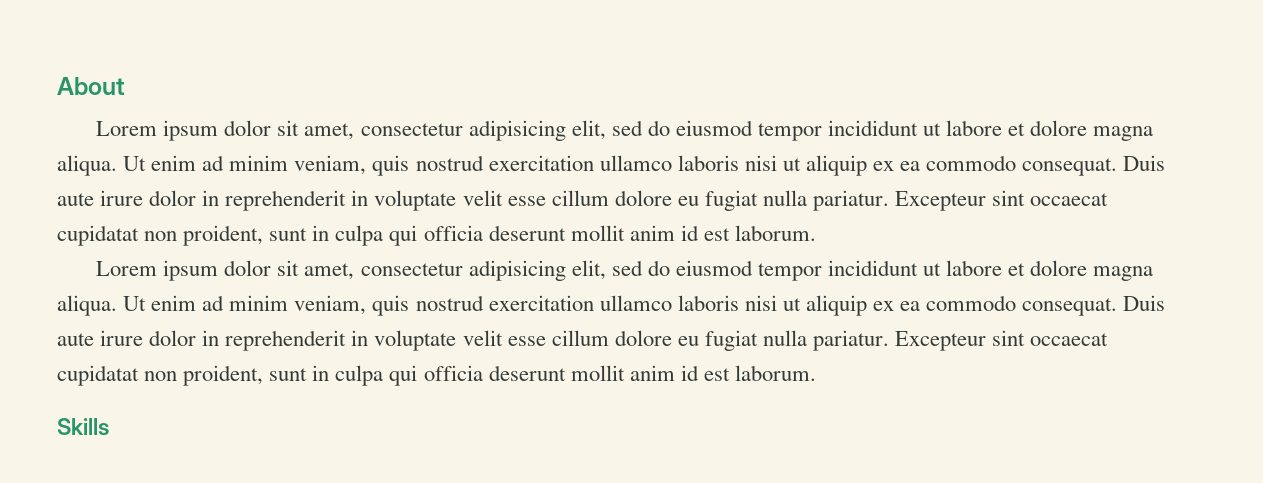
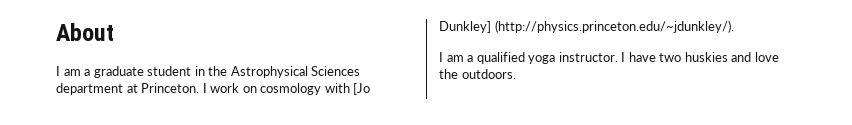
[96,120,1154,141] [57,155,1166,176] [57,190,1109,211] [57,225,816,246] [96,260,1154,281] [57,295,1166,316] [57,330,1109,351] [57,365,816,386] [57,418,109,436] Lorem ipsum dolor sit amet, consectetur adipisicing elit, sed do eiusmod tempor incididunt ut labore et dolore magna aliqua. Ut enim ad minim veniam, quis nostrud exercitation ullamco laboris nisi ut aliquip ex ea commodo consequat. Duis aute irure dolor in reprehenderit in voluptate velit esse cillum dolore eu fugiat nulla pariatur. Excepteur sint occaecat cupidatat non proident, sunt in culpa qui officia deserunt mollit anim id est laborum. // Lorem ipsum dolor sit amet, consectetur adipisicing elit, sed do eiusmod tempor incididunt ut labore et dolore magna aliqua. Ut enim ad minim veniam, quis nostrud exercitation ullamco laboris nisi ut aliquip ex ea commodo consequat. Duis aute irure dolor in reprehenderit in voluptate velit esse cillum dolore eu fugiat nulla pariatur. Excepteur sint occaecat cupidatat non proident, sunt in culpa qui officia deserunt mollit anim id est laborum. // Skills -> [56,66,361,78] [56,83,371,95] [439,20,734,33] [439,52,779,64] [439,69,516,79] I am a graduate student in the Astrophysical Sciences department at Princeton. I work on cosmology with [Jo Dunkley] (http://physics.princeton.edu/~jdunkley/). // I am a qualified yoga instructor. I have two huskies and love the outdoors.

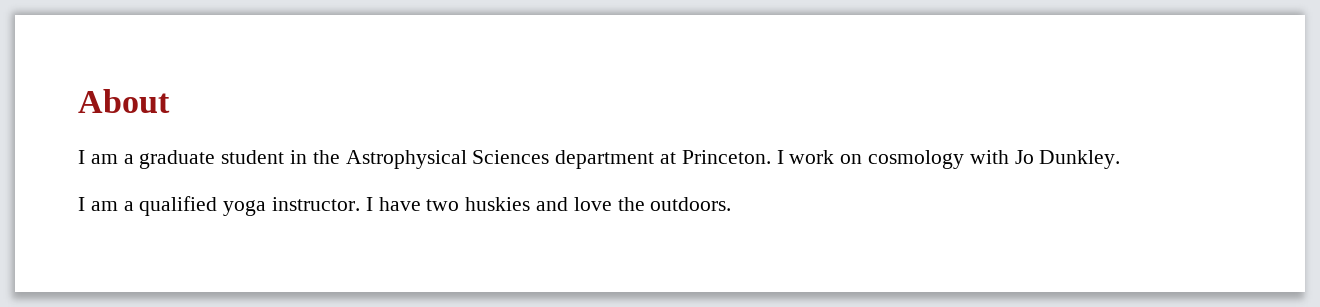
[353,83,371,95] [439,20,734,33] [Jo Dunkley] (http://physics.princeton.edu/~jdunkley/). -> [1014,150,1121,169] Jo Dunkley.

